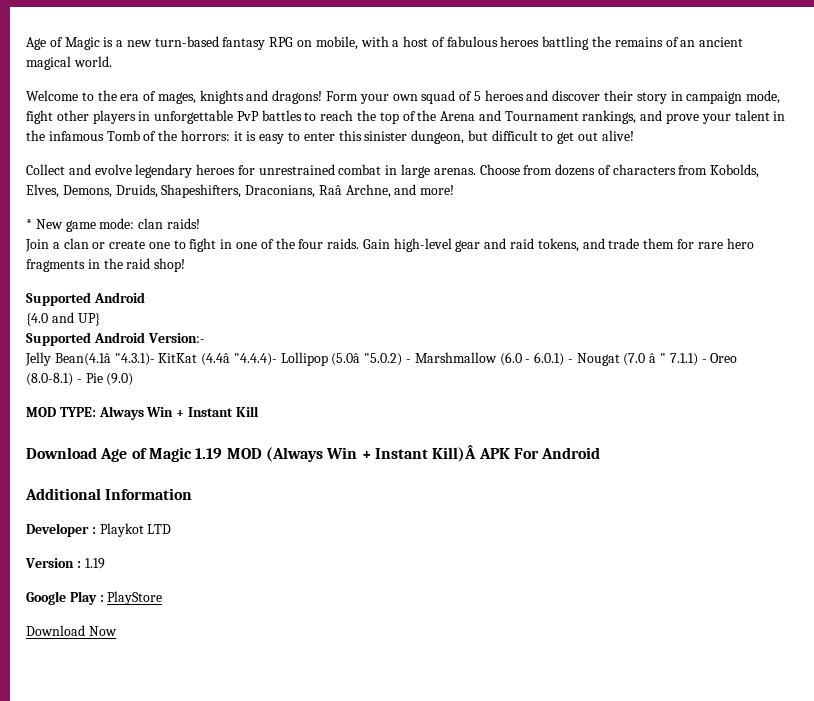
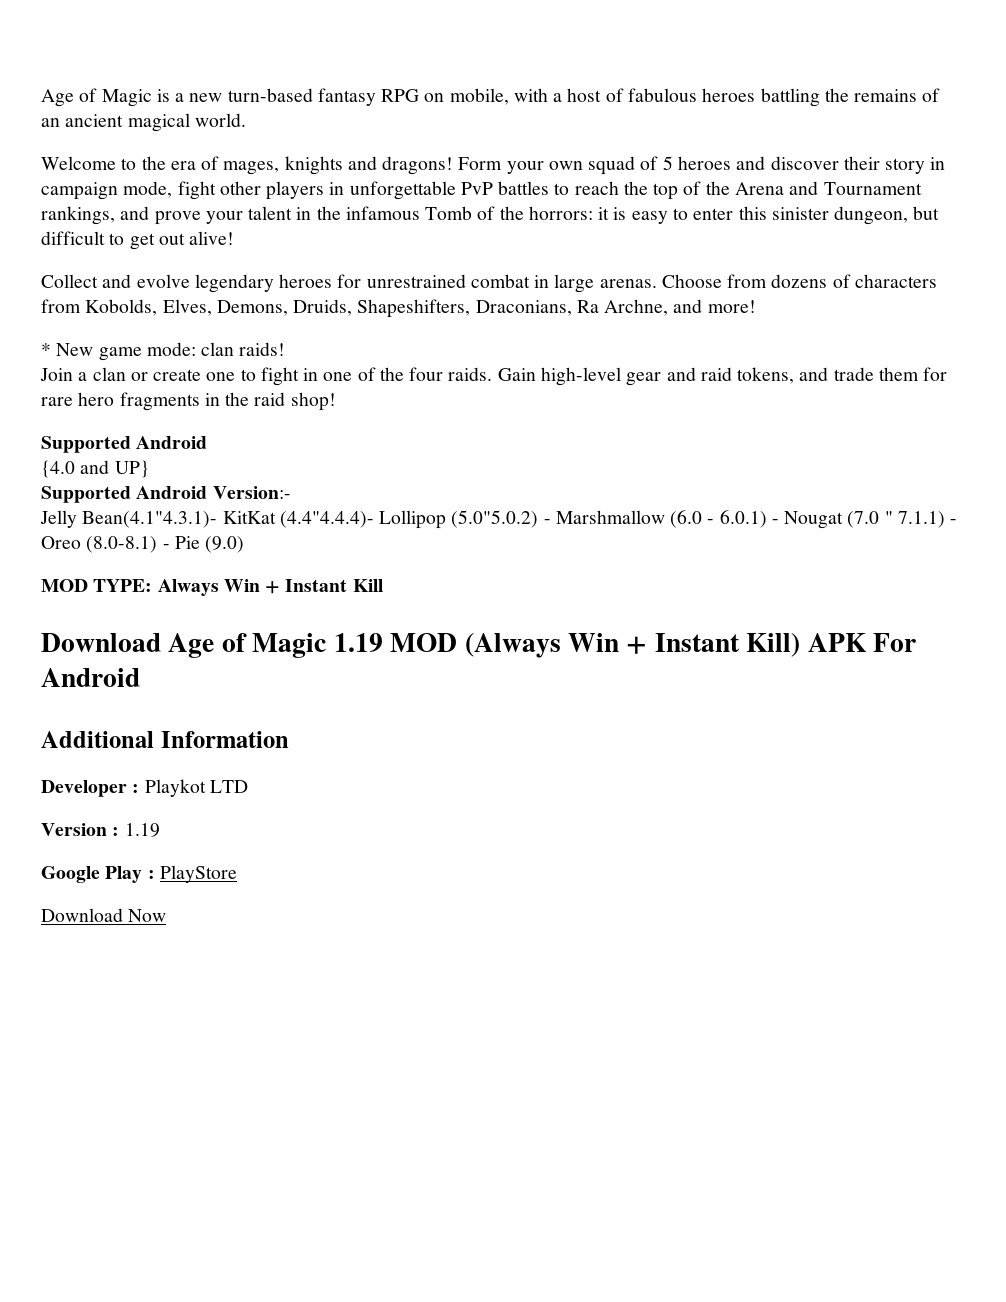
[318,185,342,195] Raâ -> [576,300,599,313] Ra
[54,352,403,366] Bean(4.1â "4.3.1)- KitKat (4.4â "4.4.4)- Lollipop (5.0â "5.0.2) -> [82,510,539,529] Bean(4.1"4.3.1)- KitKat (4.4"4.4.4)- Lollipop (5.0"5.0.2)
[649,353,657,363] â -> (880, 519) none
[432,445,477,462] Kill)Â -> [746,633,801,657] Kill)

